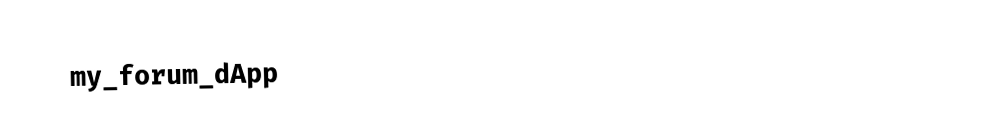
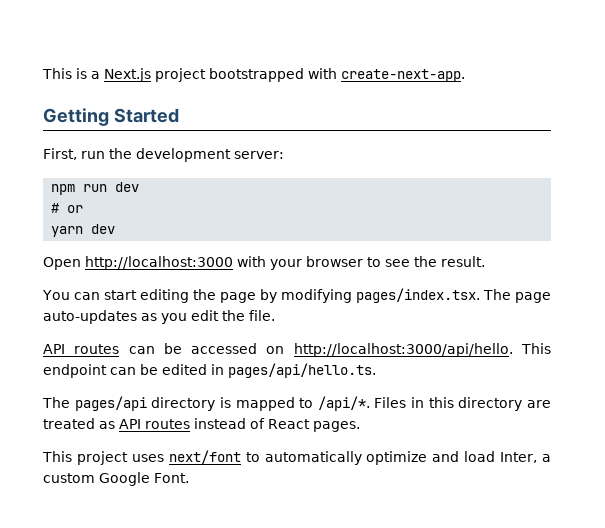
[69,61,279,93] my_forum_dApp -> [42,68,465,82] [43,108,179,126] [43,148,284,162] [51,182,140,195] [51,203,84,213] [51,224,116,237] [43,256,485,270] [42,288,551,303] [43,310,275,324] [43,343,551,357] [43,363,376,378] [42,396,551,411] [43,418,360,432] [42,450,551,465] [43,472,189,486] This is a Next.js project bootstrapped with create-next-app. // Getting Started // First, run the development server: // npm run dev // # or // yarn dev // Open http://localhost:3000 with your browser to see the result. // You can start editing the page by modifying pages/index.tsx. The page auto-updates as you edit the file. // API routes can be accessed on http://localhost:3000/api/hello. This endpoint can be edited in pages/api/hello.ts. // The pages/api directory is mapped to /api/*. Files in this directory are treated as API routes instead of React pages. // This project uses next/font to automatically optimize and load Inter, a custom Google Font.

